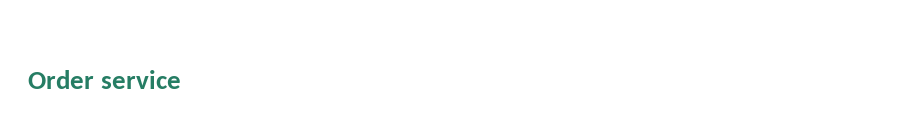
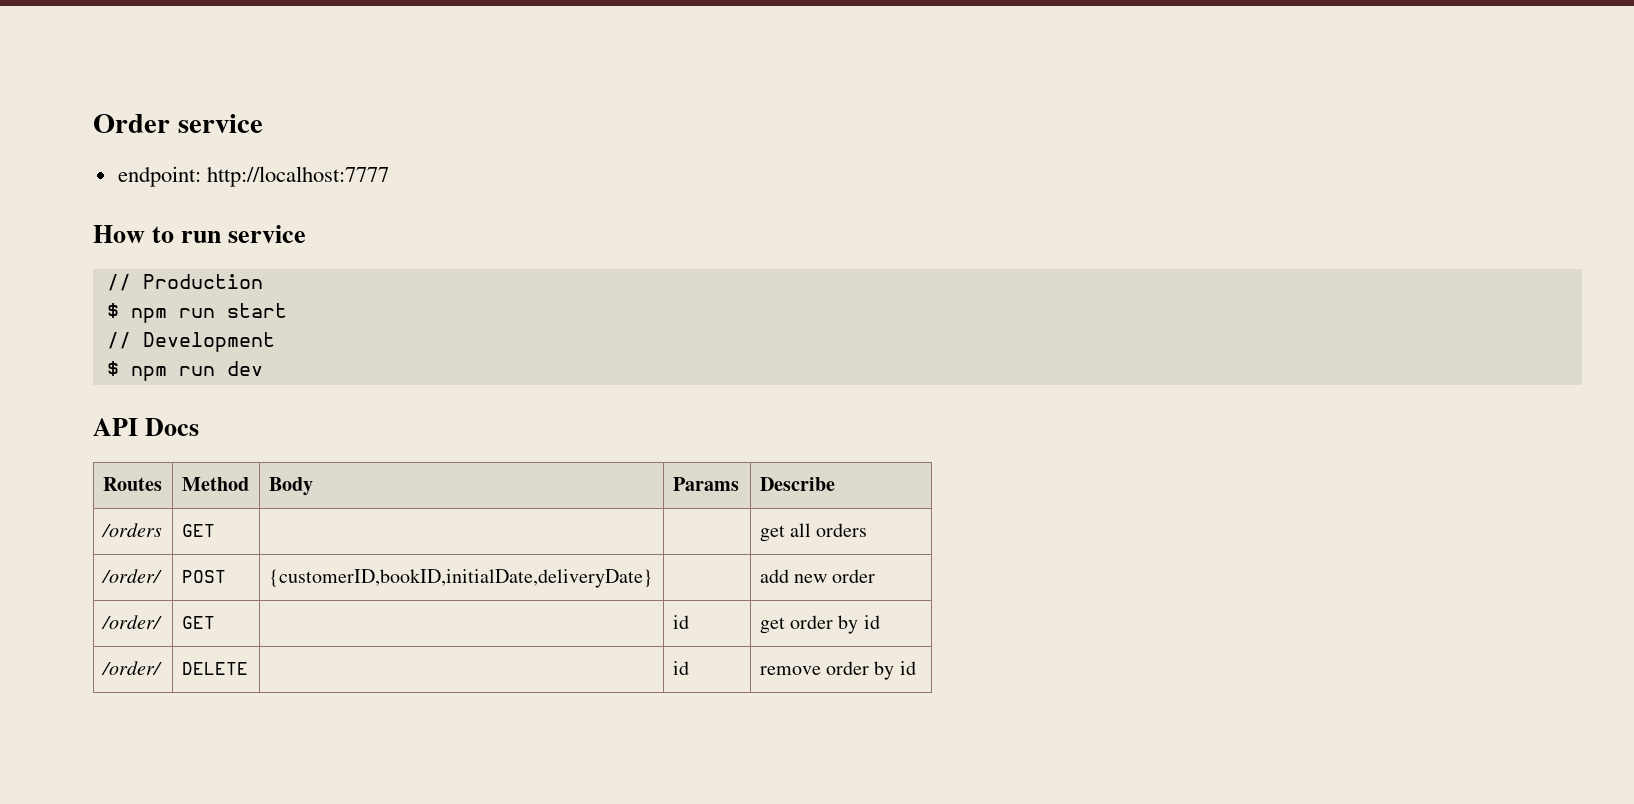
(182, 79) none -> [117,166,389,187] [93,225,307,243] [106,274,263,291] [106,303,287,323] [106,332,275,352] [106,361,263,381] [93,418,200,436] [102,477,162,491] [181,477,249,491] [268,477,313,496] [672,477,739,491] [759,477,835,491] [100,523,162,537] [181,524,215,537] [759,523,868,542] [100,569,162,583] [181,570,226,583] [268,569,653,588] [759,569,876,583] [100,615,162,629] [181,616,215,629] [672,615,689,629] [759,615,880,634] [100,661,162,675] [181,662,248,675] [672,661,689,675] [759,661,916,680] // endpoint: http://localhost:7777 // How to run service // // Production // $ npm run start // // Development // $ npm run dev // API Docs // Routes | Method | Body | Params | Describe // /orders | GET | | | get all orders // /order/ | POST | {customerID,bookID,initialDate,deliveryDate} | | add new order // /order/ | GET | | id | get order by id // /order/ | DELETE | | id | remove order by id

